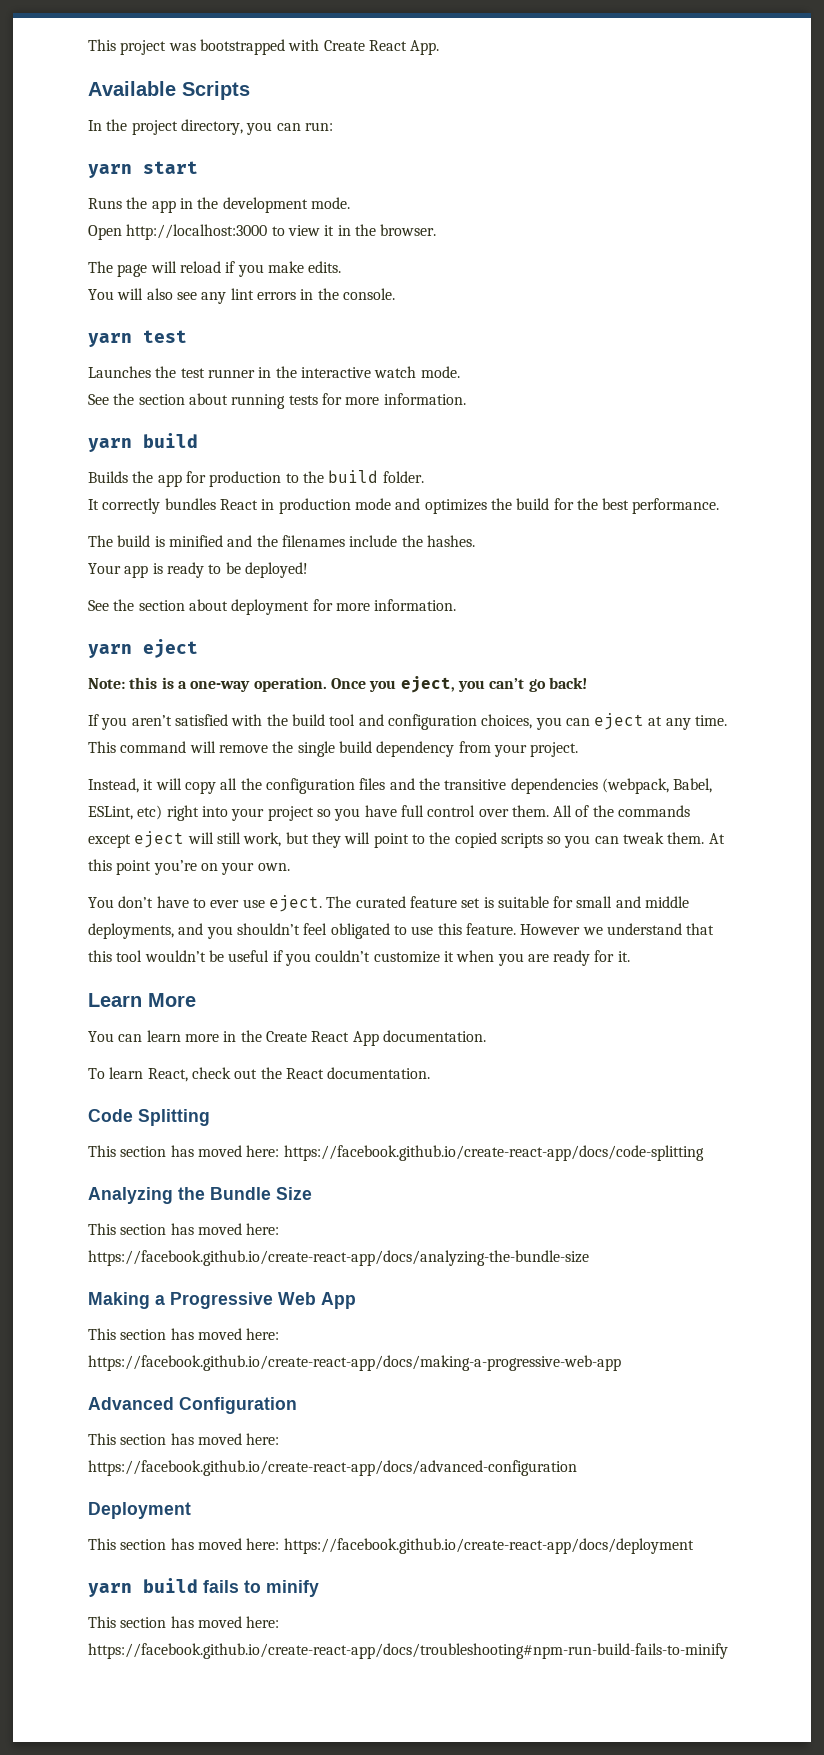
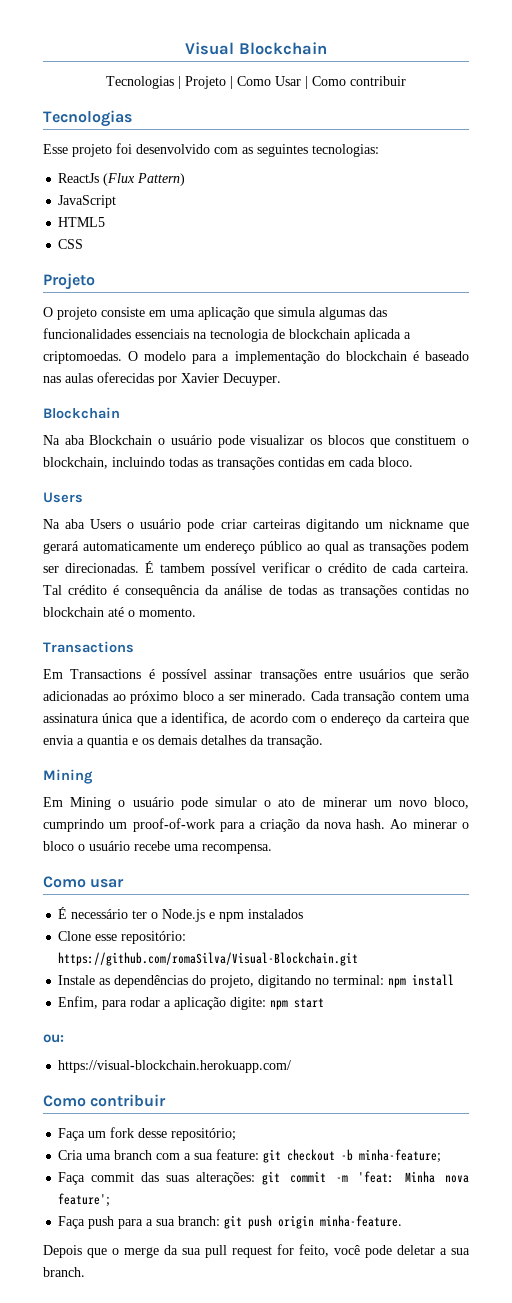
[88,39,440,55] [88,81,250,100] [88,119,333,135] [88,161,198,178] [88,197,350,213] [88,224,437,240] [88,261,342,277] [88,288,395,304] [88,330,187,347] [88,366,460,378] [88,393,466,409] [88,433,198,452] [88,470,424,487] [88,498,720,514] [88,535,475,547] [88,562,308,578] [88,599,457,615] [88,639,198,658] [88,676,587,693] [88,713,728,730] [88,741,579,757] [88,778,713,794] [88,805,691,821] [88,831,725,848] [88,859,290,875] [88,895,690,912] [88,923,715,939] [88,950,630,966] [88,993,196,1007] [88,1030,486,1046] [88,1067,431,1082] [88,1109,210,1126] [88,1145,704,1161] [88,1187,312,1204] [88,1223,280,1235] [88,1250,589,1266] [88,1292,356,1309] [88,1328,280,1340] [88,1355,621,1371] [88,1397,297,1414] [88,1433,280,1445] [88,1460,577,1476] [88,1502,191,1519] [88,1538,694,1554] [88,1578,319,1597] [88,1616,280,1628] [88,1643,728,1659] This project was bootstrapped with Create React App. // Available Scripts // In the project directory, you can run: // yarn start // Runs the app in the development mode. // Open http://localhost:3000 to view it in the browser. // The page will reload if you make edits. // You will also see any lint errors in the console. // yarn test // Launches the test runner in the interactive watch mode. // See the section about running tests for more information. // yarn build // Builds the app for production to the build folder. // It correctly bundles React in production mode and optimizes the build for the best performance. // The build is minified and the filenames include the hashes. // Your app is ready to be deployed! // See the section about deployment for more information. // yarn eject // Note: this is a one-way operation. Once you eject, you can’t go back! // If you aren’t satisfied with the build tool and configuration choices, you can eject at any time. This command will remove the single build dependency from your project. // Instead, it will copy all the configuration files and the transitive dependencies (webpack, Babel, ESLint, etc) right into your project so you have full control over them. All of the commands except eject will still work, but they will point to the copied scripts so you can tweak them. At this point you’re on your own. // You don’t have to ever use eject. The curated feature set is suitable for small and middle deployments, and you shouldn’t feel obligated to use this feature. However we understand that this tool wouldn’t be useful if you couldn’t customize it when you are ready for it. // Learn More // You can learn more in the Create React App documentation. // To learn React, check out the React documentation. // Code Splitting // This section has moved here: https://facebook.github.io/create-react-app/docs/code-splitting // Analyzing the Bundle Size // This section has moved here: https://facebook.github.io/create-react-app/docs/analyzing-the-bundle-size // Making a Progressive Web App // This section has moved here: https://facebook.github.io/create-react-app/docs/making-a-progressive-web-app // Advanced Configuration // This section has moved here: https://facebook.github.io/create-react-app/docs/advanced-configuration // Deployment // This section has moved here: https://facebook.github.io/create-react-app/docs/deployment // yarn build fails to minify // This section has moved here: https://facebook.github.io/create-react-app/docs/troubleshooting#npm-run-build-fails-to-minify -> [185,42,327,55] [106,76,406,89] [43,110,132,127] [43,143,379,157] [58,173,186,186] [58,195,117,208] [58,217,106,227] [58,239,84,249] [43,273,95,290] [43,307,387,320] [43,328,411,342] [43,351,469,364] [43,372,281,386] [43,407,120,419] [43,435,470,448] [43,457,413,470] [43,492,83,503] [43,519,469,532] [43,541,469,554] [43,561,469,576] [43,585,469,598] [43,607,196,617] [43,641,134,653] [43,669,469,682] [43,691,470,704] [43,712,469,726] [43,735,323,748] [43,769,93,784] [43,797,470,810] [43,818,469,832] [43,841,272,854] [43,876,125,888] [58,907,304,922] [58,931,187,944] [58,952,359,966] [58,974,455,988] [58,996,325,1010] [43,1034,64,1043] [58,1060,292,1073] [43,1094,167,1107] [58,1127,237,1141] [58,1149,442,1163] [58,1171,469,1185] [58,1193,111,1207] [58,1215,403,1229] [43,1244,470,1258] [43,1267,85,1277] Visual Blockchain // Tecnologias | Projeto | Como Usar | Como contribuir // Tecnologias // Esse projeto foi desenvolvido com as seguintes tecnologias: // ReactJs (Flux Pattern) // JavaScript // HTML5 // CSS // Projeto // O projeto consiste em uma aplicação que simula algumas das funcionalidades essenciais na tecnologia de blockchain aplicada a criptomoedas. O modelo para a implementação do blockchain é baseado nas aulas oferecidas por Xavier Decuyper. // Blockchain // Na aba Blockchain o usuário pode visualizar os blocos que constituem o blockchain, incluindo todas as transações contidas em cada bloco. // Users // Na aba Users o usuário pode criar carteiras digitando um nickname que gerará automaticamente um endereço público ao qual as transações podem ser direcionadas. É tambem possível verificar o crédito de cada carteira. Tal crédito é consequência da análise de todas as transações contidas no blockchain até o momento. // Transactions // Em Transactions é possível assinar transações entre usuários que serão adicionadas ao próximo bloco a ser minerado. Cada transação contem uma assinatura única que a identifica, de acordo com o endereço da carteira que envia a quantia e os demais detalhes da transação. // Mining // Em Mining o usuário pode simular o ato de minerar um novo bloco, cumprindo um proof-of-work para a criação da nova hash. Ao minerar o bloco o usuário recebe uma recompensa. // Como usar // É necessário ter o Node.js e npm instalados // Clone esse repositório: https://github.com/romaSilva/Visual-Blockchain.git // Instale as dependências do projeto, digitando no terminal: npm install // Enfim, para rodar a aplicação digite: npm start // ou: // https://visual-blockchain.herokuapp.com/ // Como contribuir // Faça um fork desse repositório; // Cria uma branch com a sua feature: git checkout -b minha-feature; // Faça commit das suas alterações: git commit -m 'feat: Minha nova feature'; // Faça push para a sua branch: git push origin minha-feature. // Depois que o merge da sua pull request for feito, você pode deletar a sua branch.

